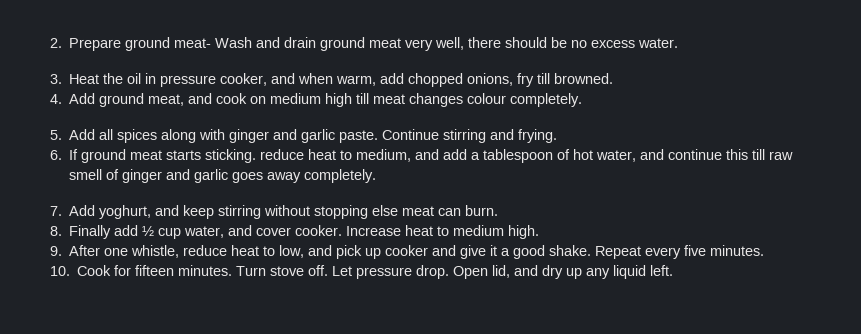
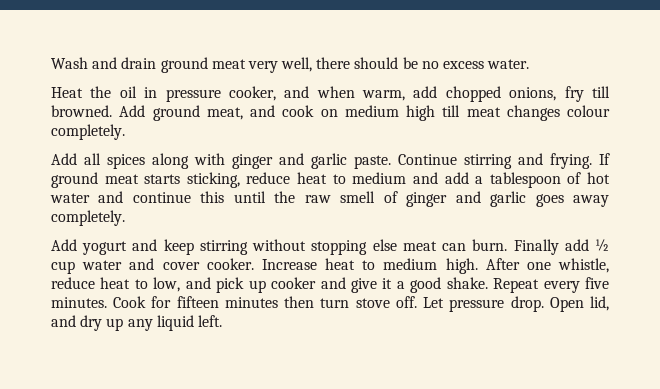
[50,37,212,51] 2. Prepare ground meat- -> (51, 63) none
[50,74,62,84] 3. -> (530, 64) none
[50,94,62,104] // 4. -> (112, 111) none
[50,130,62,140] 5. -> (125, 132) none
[50,150,62,160] // 6. -> (592, 161) none
[205,149,412,163] sticking. reduce heat to medium, -> [186,172,407,188] sticking, reduce heat to medium
[596,150,637,162] water, -> [50,193,90,203] water
[752,149,766,160] till -> [233,191,296,203] until the
[50,205,152,219] 7. Add yoghurt, -> [51,239,128,255] Add yogurt
[50,226,62,236] // 8. -> (508, 245) none
[184,226,225,238] water, -> [82,260,123,270] water
[50,246,62,256] // 9. -> (478, 266) none
[50,266,70,276] // 10. -> (107, 302) none
[178,265,267,276] minutes. Turn -> [224,296,350,308] minutes then turn

